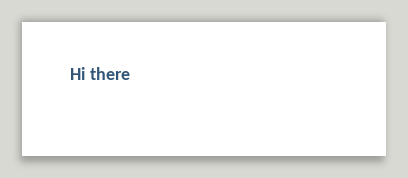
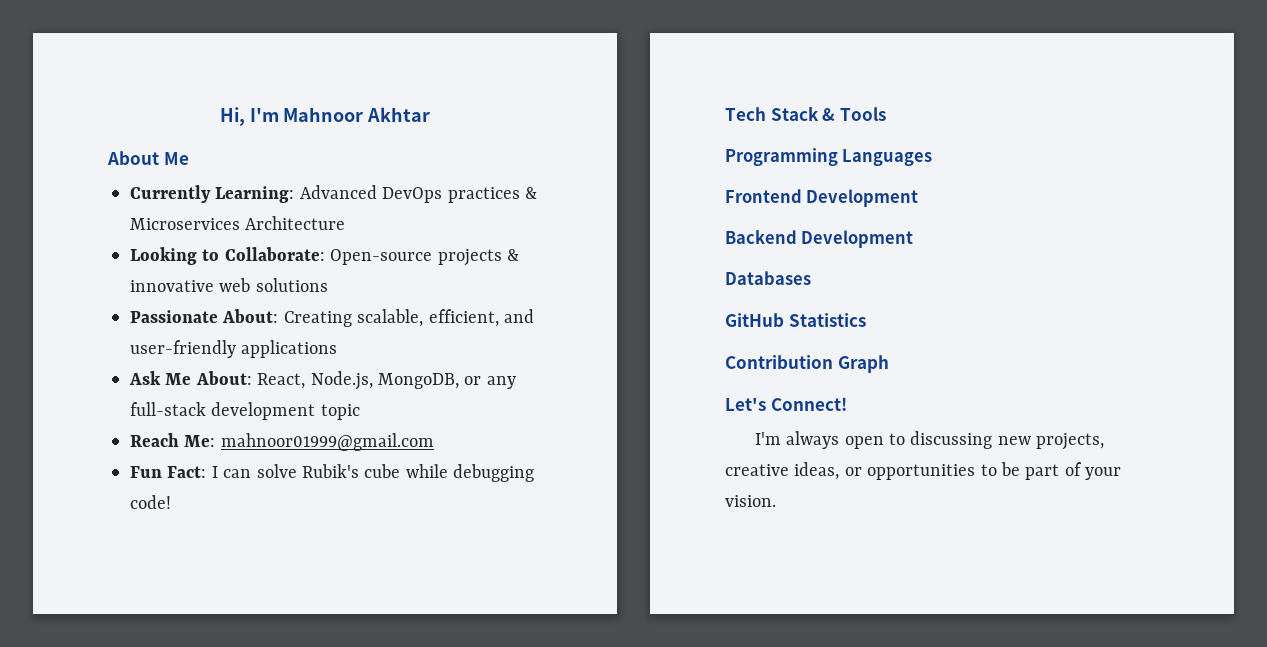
[70,67,130,80] Hi there -> [219,107,431,126] [107,151,189,165] [130,185,537,203] [130,216,346,230] [130,247,519,266] [130,278,328,292] [130,309,534,327] [130,340,338,358] [129,371,516,390] [130,402,360,420] [130,433,434,451] [130,464,535,482] [130,495,171,509] [725,106,886,121] [725,148,933,166] [725,189,919,207] [725,230,914,248] [725,271,811,285] [725,313,866,327] [725,355,889,373] [725,397,847,411] [754,431,1105,450] [725,462,1122,480] [725,495,776,507] Hi, I'm Mahnoor Akhtar // About Me // Currently Learning: Advanced DevOps practices & Microservices Architecture // Looking to Collaborate: Open-source projects & innovative web solutions // Passionate About: Creating scalable, efficient, and user-friendly applications // Ask Me About: React, Node.js, MongoDB, or any full-stack development topic // Reach Me: mahnoor01999@gmail.com // Fun Fact: I can solve Rubik's cube while debugging code! // Tech Stack & Tools // Programming Languages // Frontend Development // Backend Development // Databases // GitHub Statistics // Contribution Graph // Let's Connect! // I'm always open to discussing new projects, creative ideas, or opportunities to be part of your vision.

